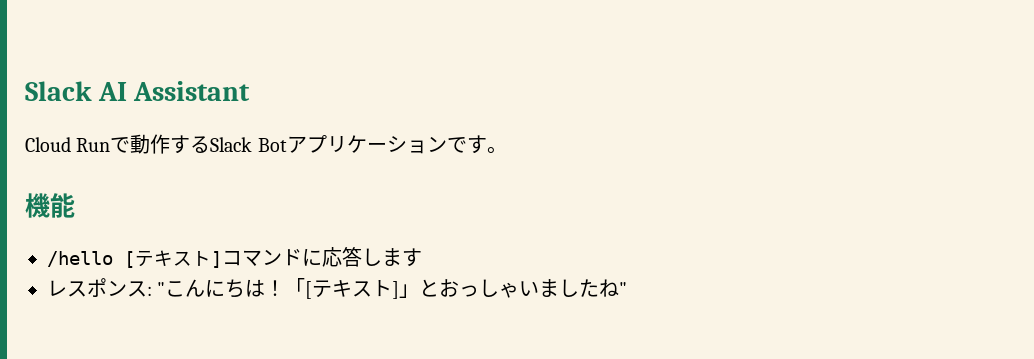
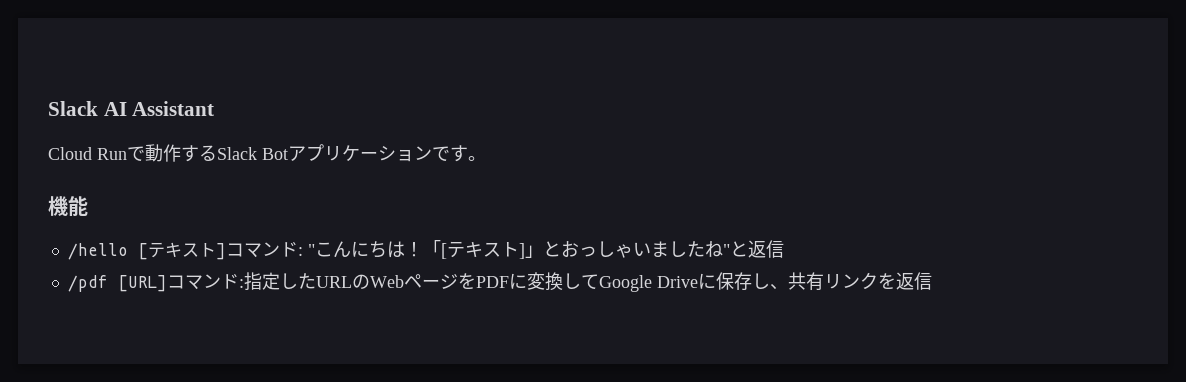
[302,247,422,267] [47,278,147,297] に応答します // レスポンス -> (298, 249) none
(628, 289) none -> [729,240,784,258] [67,272,932,292] と返信 // /pdf [URL]コマンド:指定したURLのWebページをPDFに変換してGoogle Driveに保存し、共有リンクを返信

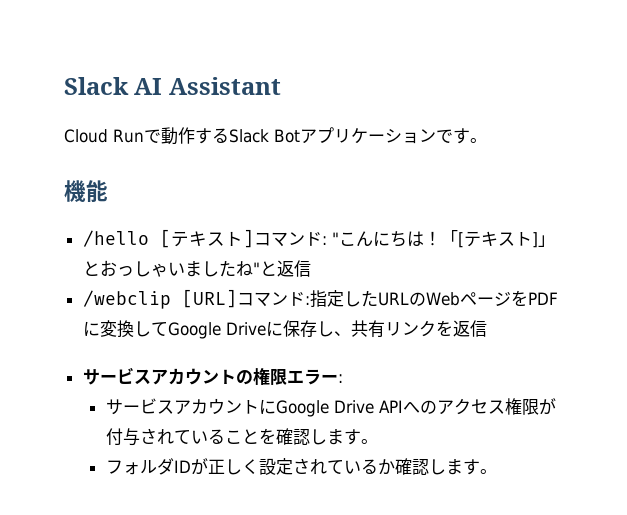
[67,275,108,292] /pdf -> [82,290,171,309] /webclip
(932, 281) none -> [82,367,343,385] [105,398,556,417] [105,428,378,446] [105,458,497,475] // サービスアカウントの権限エラー: // サービスアカウントにGoogle Drive APIへのアクセス権限が付与されていることを確認します。 // フォルダIDが正しく設定されているか確認します。

